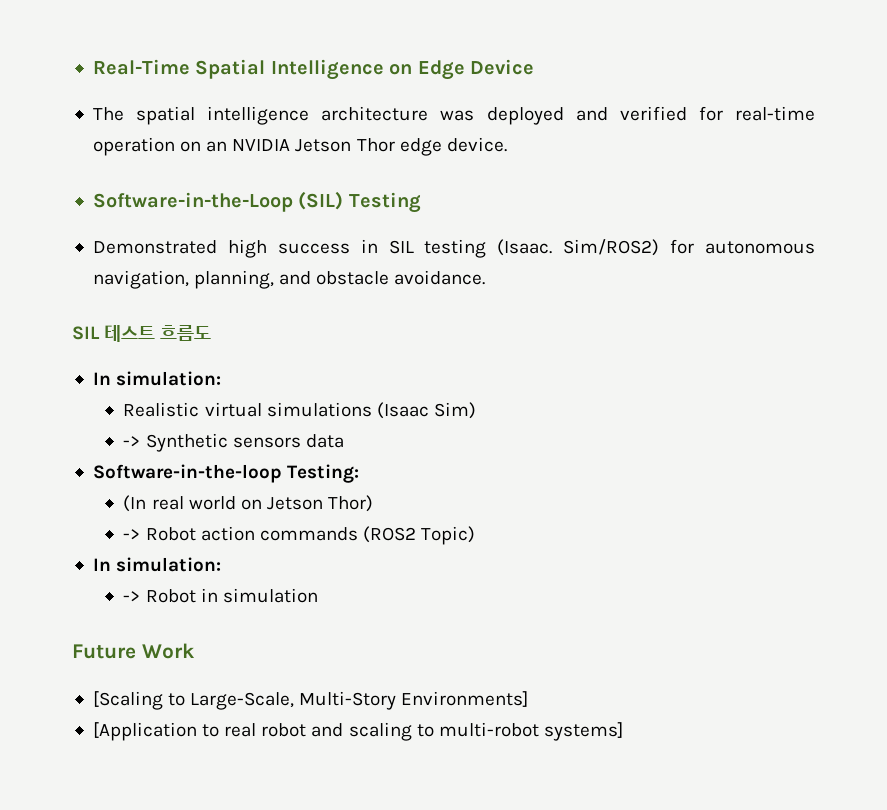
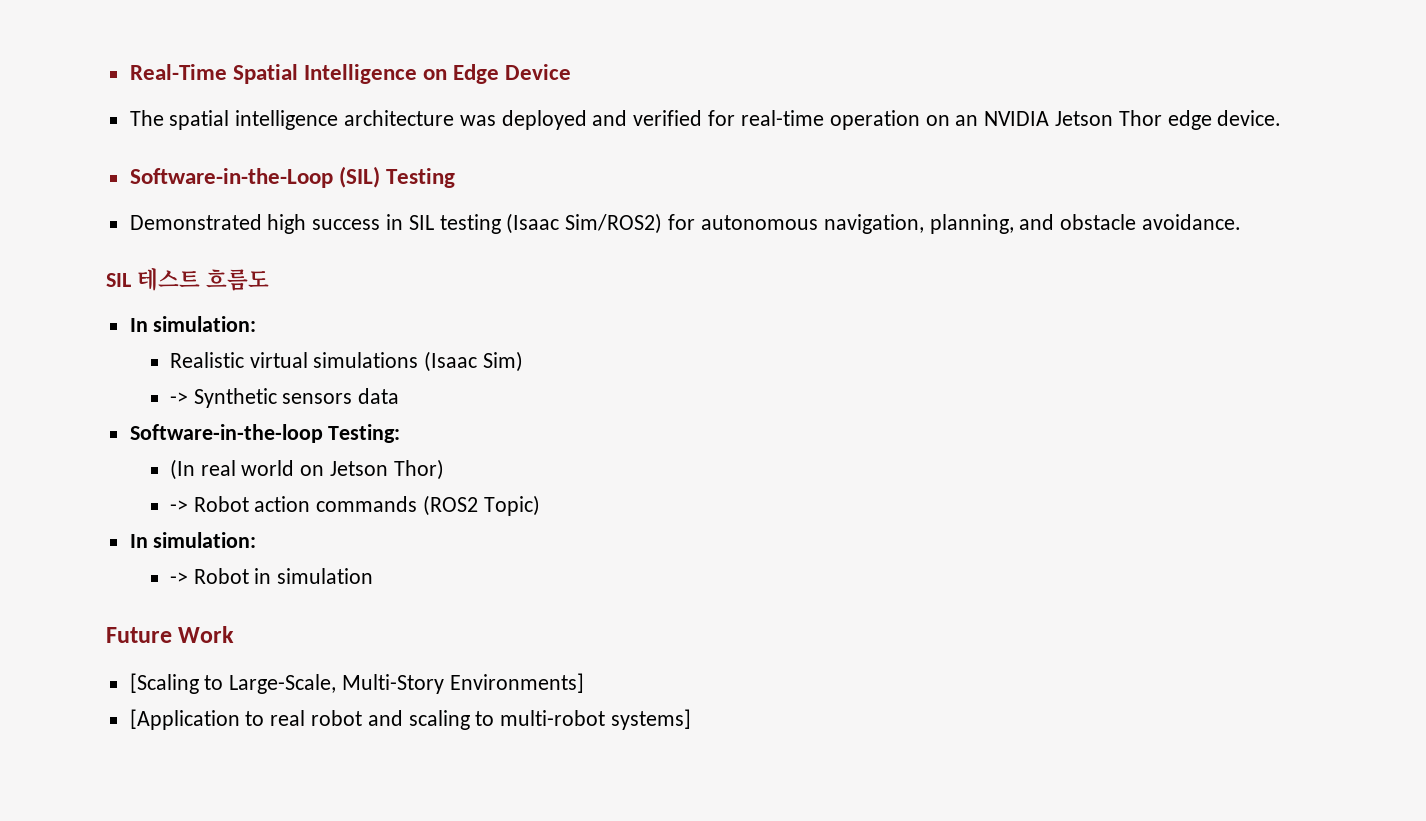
[497,239,553,256] (Isaac. -> [506,213,560,234] (Isaac

